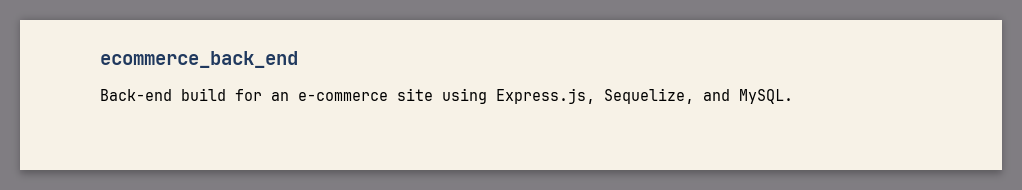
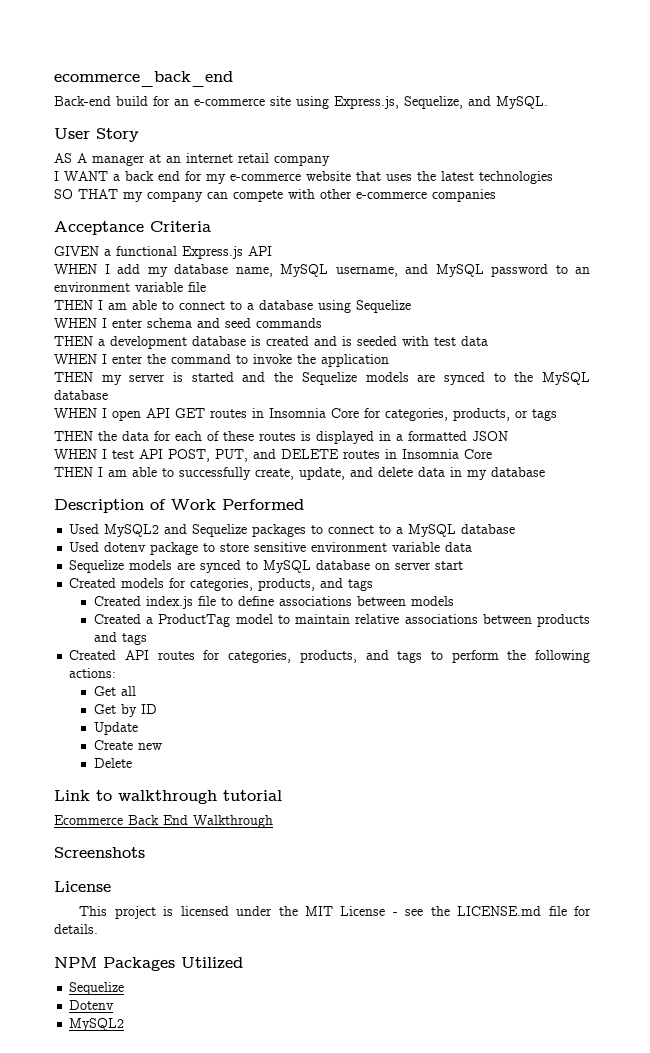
(793, 96) none -> [54,128,139,142] [54,153,330,166] [54,171,553,184] [54,189,496,202] [54,221,211,235] [54,246,272,259] [54,264,590,277] [54,282,206,292] [54,300,411,313] [54,318,322,328] [54,336,488,349] [54,354,389,367] [54,372,590,385] [54,390,108,400] [54,408,557,421] [54,431,508,444] [54,449,492,462] [54,467,545,480] [54,499,304,513] [69,524,516,537] [69,542,473,555] [69,560,464,573] [69,578,374,591] [93,596,454,609] [93,614,590,627] [93,632,147,645] [69,650,590,663] [69,668,117,678] [93,686,136,696] [93,704,157,717] [93,722,138,735] [93,740,162,750] [93,758,132,768] [54,790,282,804] [54,815,273,828] [54,847,145,858] [54,881,111,892] [79,906,591,919] [54,924,98,934] [54,957,243,971] [69,982,125,995] [69,1000,115,1010] [69,1018,125,1031] // User Story // AS A manager at an internet retail company // I WANT a back end for my e-commerce website that uses the latest technologies // SO THAT my company can compete with other e-commerce companies // Acceptance Criteria // GIVEN a functional Express.js API // WHEN I add my database name, MySQL username, and MySQL password to an environment variable file // THEN I am able to connect to a database using Sequelize // WHEN I enter schema and seed commands // THEN a development database is created and is seeded with test data // WHEN I enter the command to invoke the application // THEN my server is started and the Sequelize models are synced to the MySQL database // WHEN I open API GET routes in Insomnia Core for categories, products, or tags // THEN the data for each of these routes is displayed in a formatted JSON // WHEN I test API POST, PUT, and DELETE routes in Insomnia Core // THEN I am able to successfully create, update, and delete data in my database // Description of Work Performed // Used MySQL2 and Sequelize packages to connect to a MySQL database // Used dotenv package to store sensitive environment variable data // Sequelize models are synced to MySQL database on server start // Created models for categories, products, and tags // Created index.js file to define associations between models // Created a ProductTag model to maintain relative associations between products and tags // Created API routes for categories, products, and tags to perform the following actions: // Get all // Get by ID // Update // Create new // Delete // Link to walkthrough tutorial // Ecommerce Back End Walkthrough // Screenshots // License // This project is licensed under the MIT License - see the LICENSE.md file for details. // NPM Packages Utilized // Sequelize // Dotenv // MySQL2

